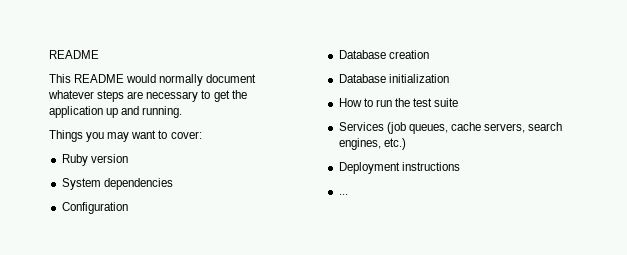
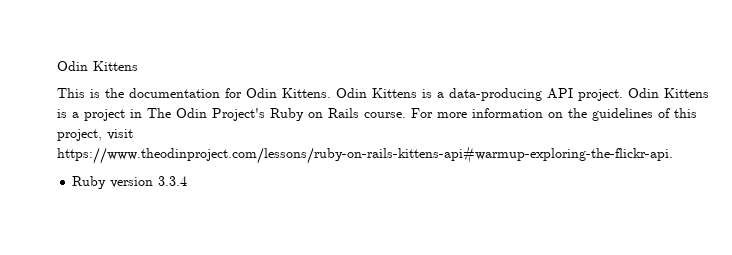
[49,50,99,59] README -> [57,61,138,71] Odin Kittens
[74,74,257,86] [48,90,247,102] [49,106,183,118] [49,130,202,142] [61,154,128,166] [61,178,173,190] [61,202,128,214] [338,50,429,59] [338,74,449,83] [338,98,459,107] [338,122,563,134] [338,138,406,150] [338,162,460,174] [338,194,348,195] README would normally document whatever steps are necessary to get the application up and running. // Things you may want to cover: // Ruby version // System dependencies // Configuration // Database creation // Database initialization // How to run the test suite // Services (job queues, cache servers, search engines, etc.) // Deployment instructions // ... -> [90,88,709,101] [57,108,697,121] [57,129,133,141] [57,146,673,164] [72,176,188,189] is the documentation for Odin Kittens. Odin Kittens is a data-producing API project. Odin Kittens is a project in The Odin Project's Ruby on Rails course. For more information on the guidelines of this project, visit https://www.theodinproject.com/lessons/ruby-on-rails-kittens-api#warmup-exploring-the-flickr-api. // Ruby version 3.3.4

